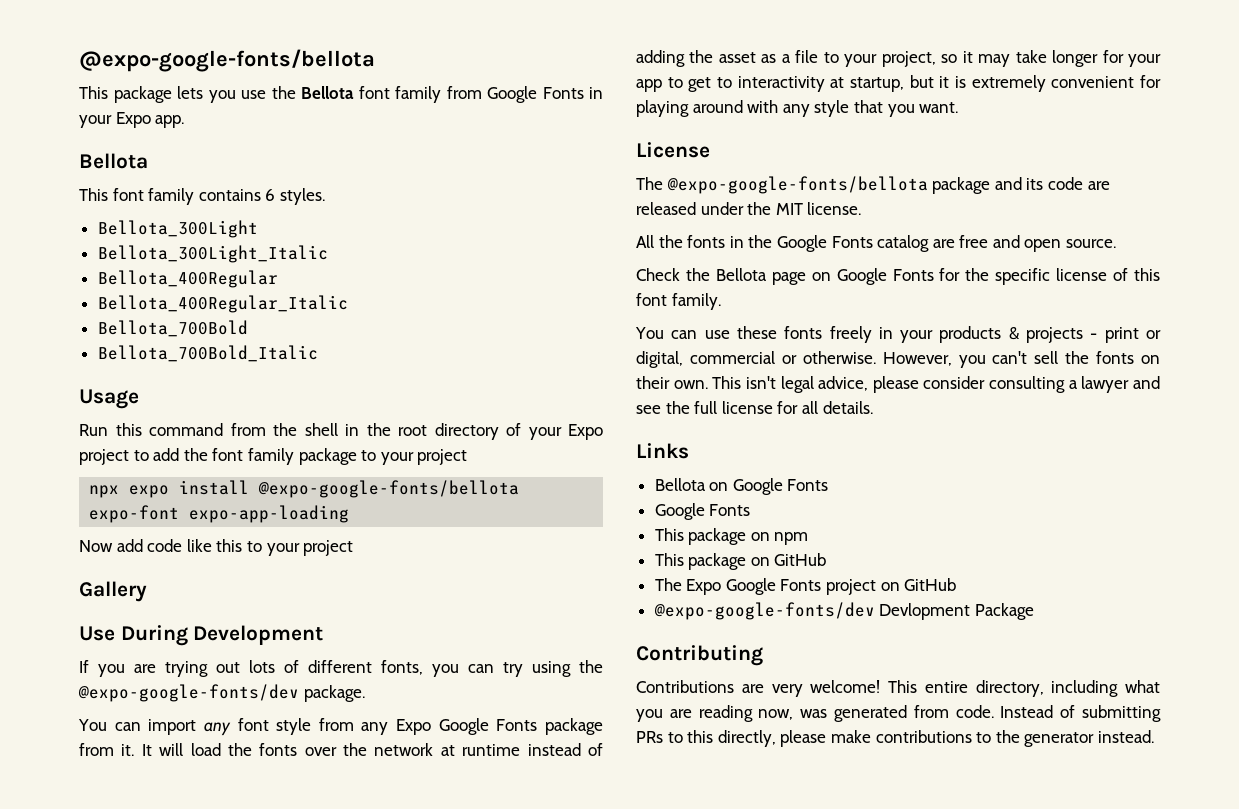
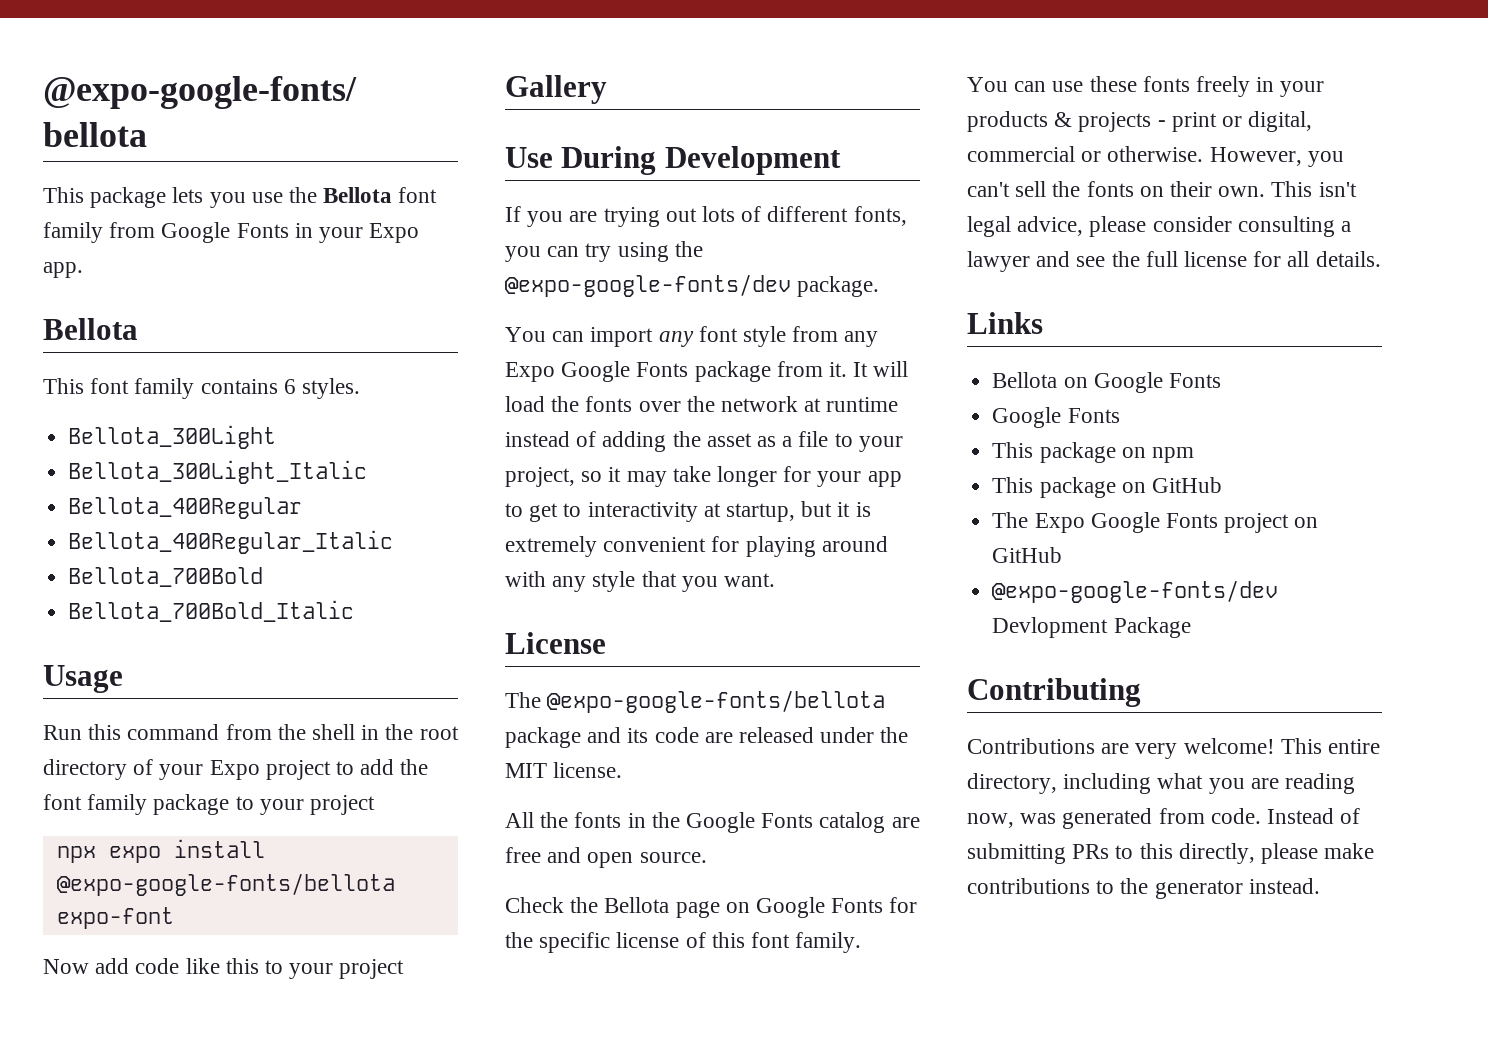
[189,505,350,523] expo-app-loading -> (174, 918) none

